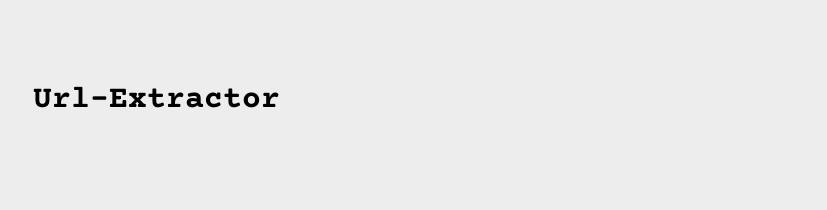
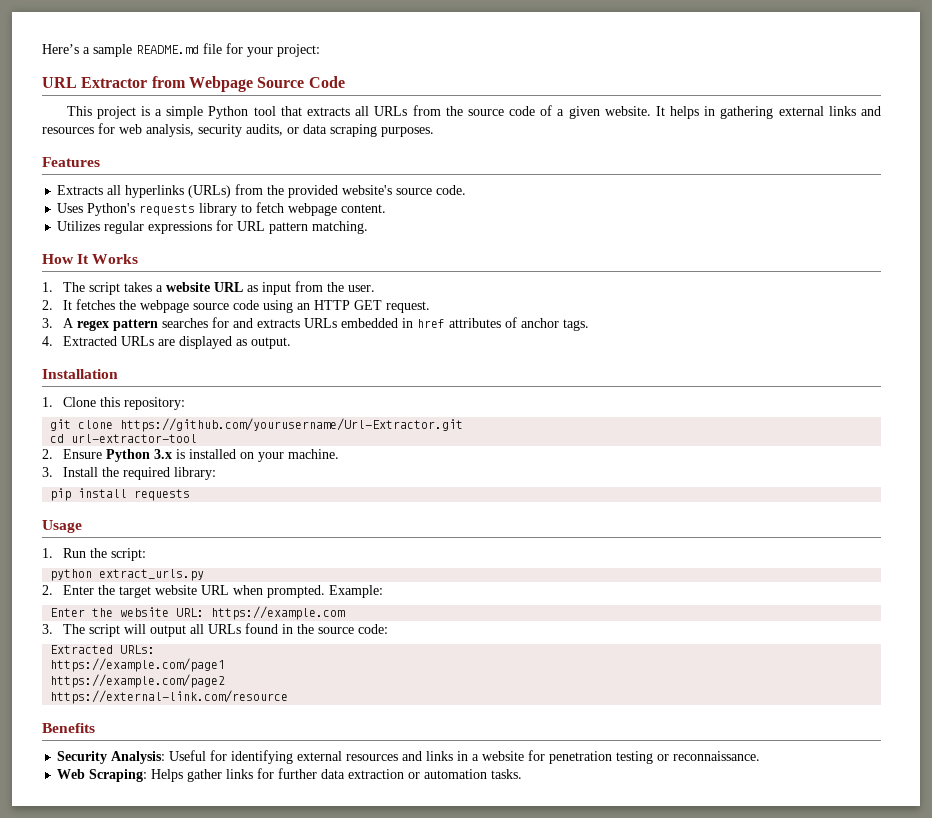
[33,86,280,108] Url-Extractor -> [42,43,320,57] [42,76,345,92] [66,105,882,119] [42,123,434,137] [42,157,100,167] [57,184,467,198] [57,202,387,216] [57,220,369,234] [42,254,139,264] [42,281,376,295] [42,299,431,313] [42,317,590,331] [42,336,292,349] [42,369,118,379] [42,397,186,410] [50,418,464,432] [50,434,198,443] [42,449,340,462] [42,467,217,480] [50,488,191,501] [42,520,82,533] [42,548,147,561] [50,569,205,581] [42,585,384,598] [50,606,346,620] [42,623,389,637] [50,645,156,654] [50,658,226,672] [50,674,226,688] [50,690,289,704] [42,723,95,733] [57,750,761,764] [57,768,523,782] Here’s a sample README.md file for your project: // URL Extractor from Webpage Source Code // This project is a simple Python tool that extracts all URLs from the source code of a given website. It helps in gathering external links and resources for web analysis, security audits, or data scraping purposes. // Features // Extracts all hyperlinks (URLs) from the provided website's source code. // Uses Python's requests library to fetch webpage content. // Utilizes regular expressions for URL pattern matching. // How It Works // 1. The script takes a website URL as input from the user. // 2. It fetches the webpage source code using an HTTP GET request. // 3. A regex pattern searches for and extracts URLs embedded in href attributes of anchor tags. // 4. Extracted URLs are displayed as output. // Installation // 1. Clone this repository: // git clone https://github.com/yourusername/Url-Extractor.git // cd url-extractor-tool // 2. Ensure Python 3.x is installed on your machine. // 3. Install the required library: // pip install requests // Usage // 1. Run the script: // python extract_urls.py // 2. Enter the target website URL when prompted. Example: // Enter the website URL: https://example.com // 3. The script will output all URLs found in the source code: // Extracted URLs: // https://example.com/page1 // https://example.com/page2 // https://external-link.com/resource // Benefits // Security Analysis: Useful for identifying external resources and links in a website for penetration testing or reconnaissance. // Web Scraping: Helps gather links for further data extraction or automation tasks.

